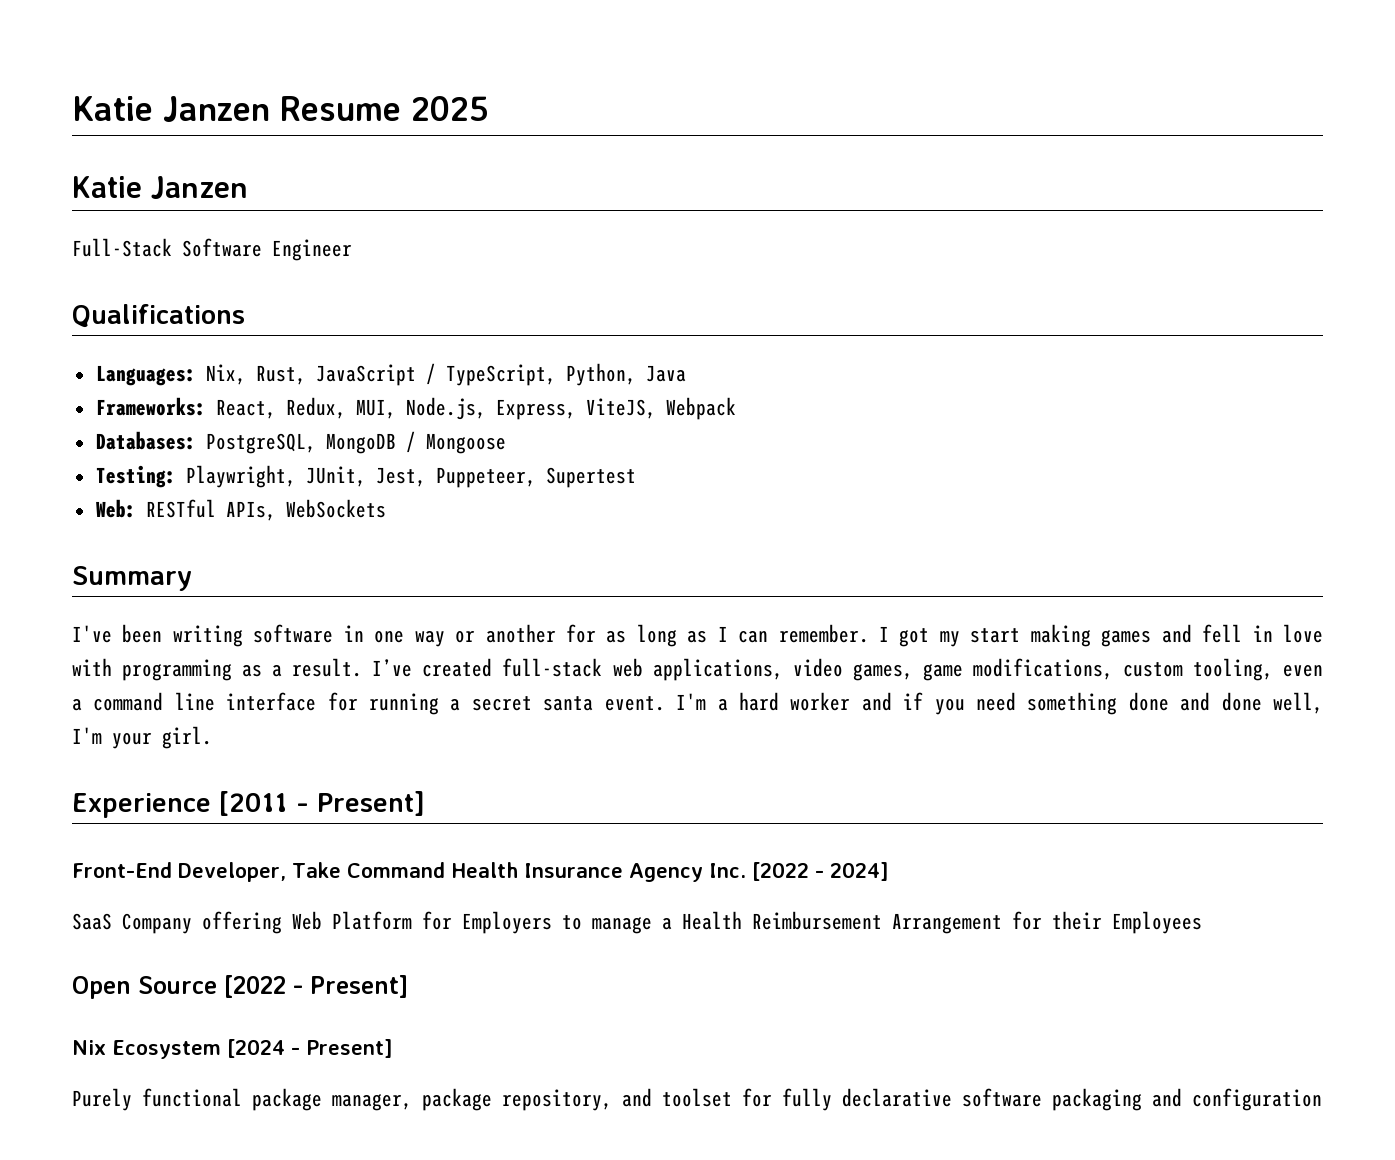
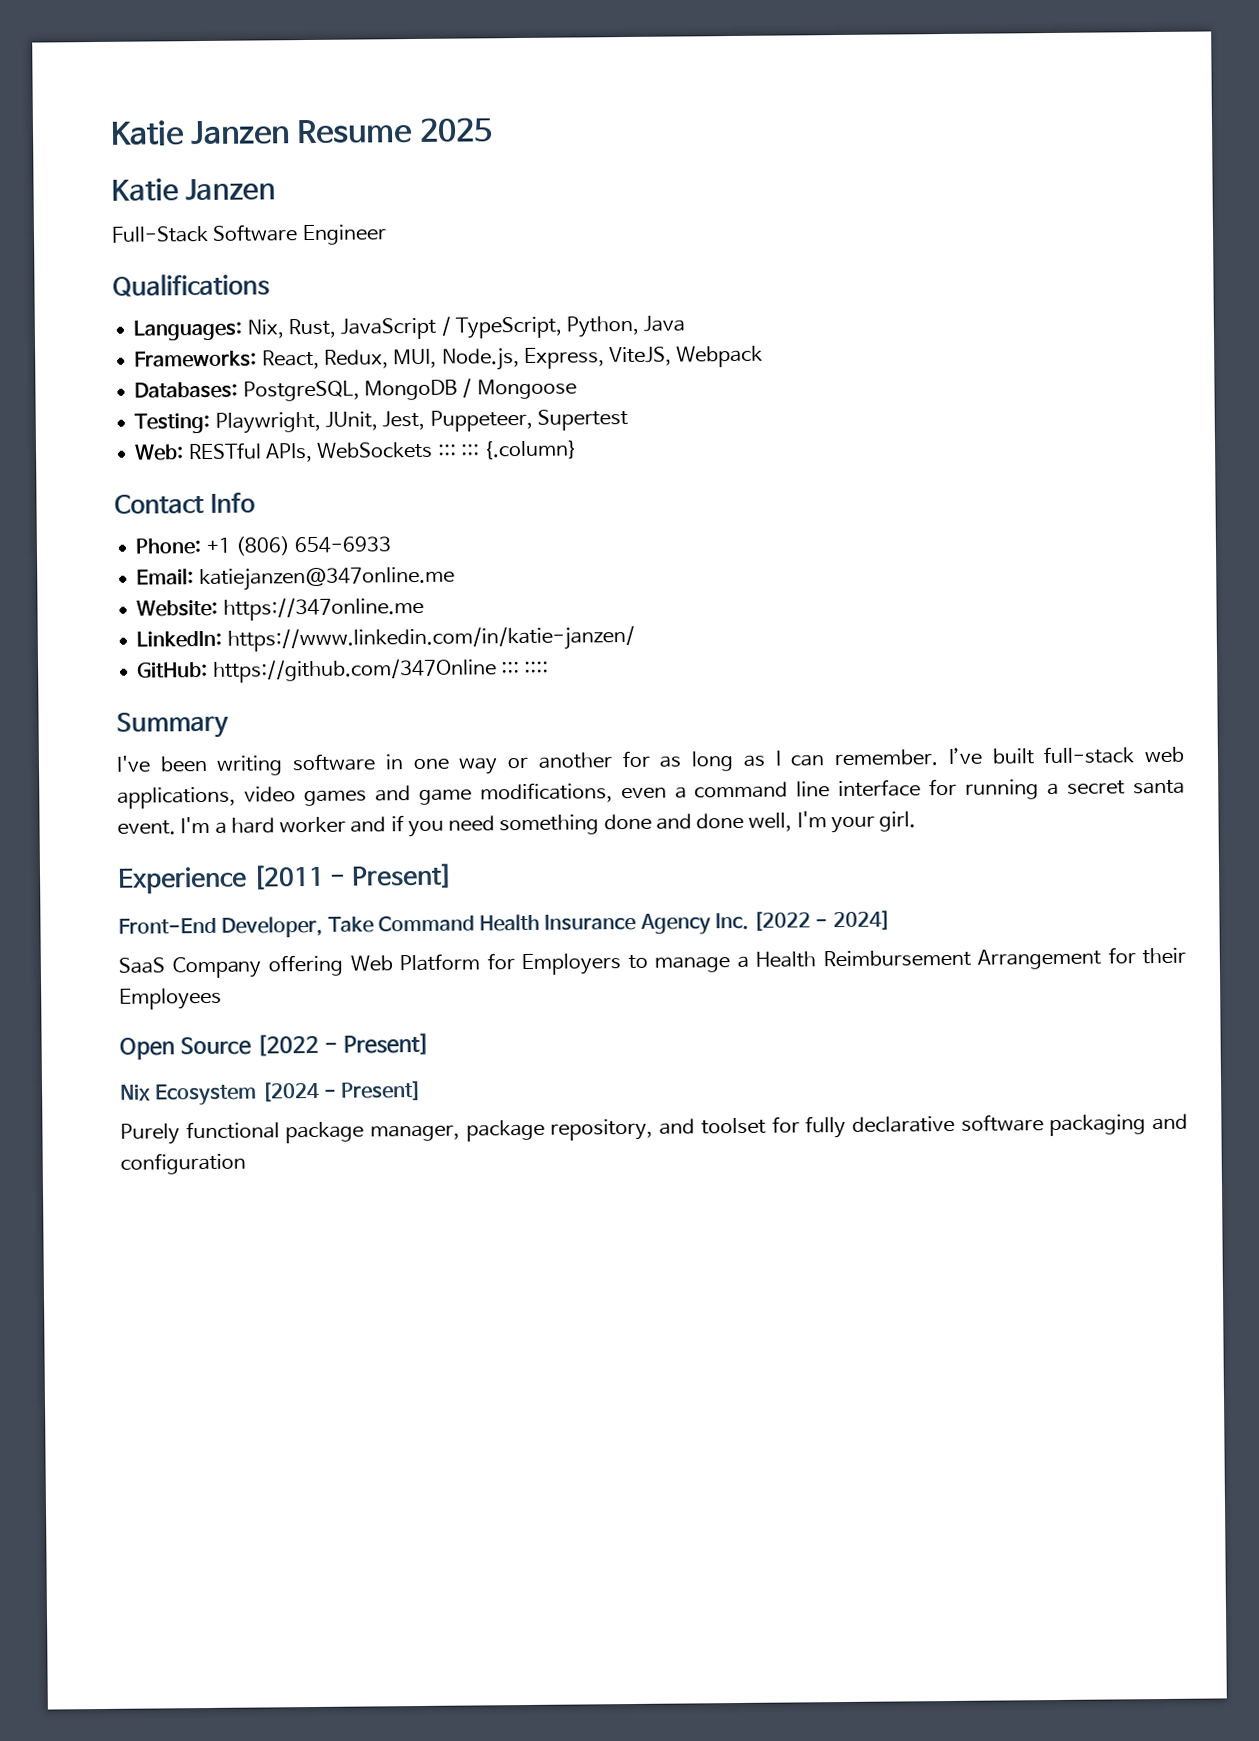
(386, 508) none -> [436,440,579,460] [114,492,255,514] [135,536,392,556] [136,566,455,592] [136,596,424,621] [136,625,635,653] [137,658,550,683] ::: ::: {.column} // Contact Info // Phone: +1 (806) 654-6933 // Email: katiejanzen@347online.me // Website: https://347online.me // LinkedIn: https://www.linkedin.com/in/katie-janzen/ // GitHub: https://github.com/347Online ::: ::::
[879,624,1324,647] [72,658,1273,681] I got my start making games and fell in love with programming as a result. I’ve created full-stack web applications, video games, game modifications, custom tooling, -> [947,746,1186,765] [117,782,613,809] I’ve built full-stack web applications, video games and game modifications,

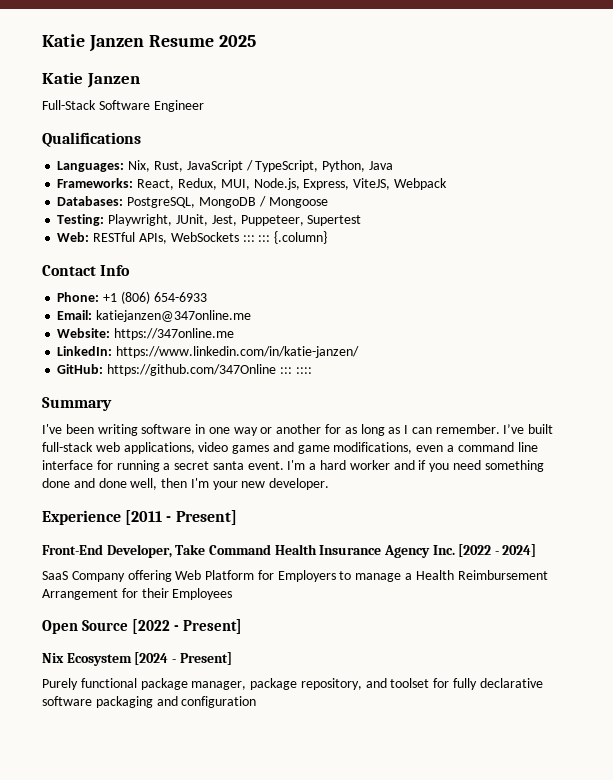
(793, 822) none -> [161,478,188,488] then
[879,811,917,832] girl. -> [241,478,330,490] new developer.

